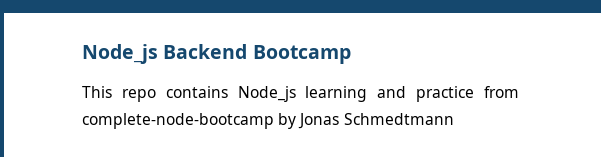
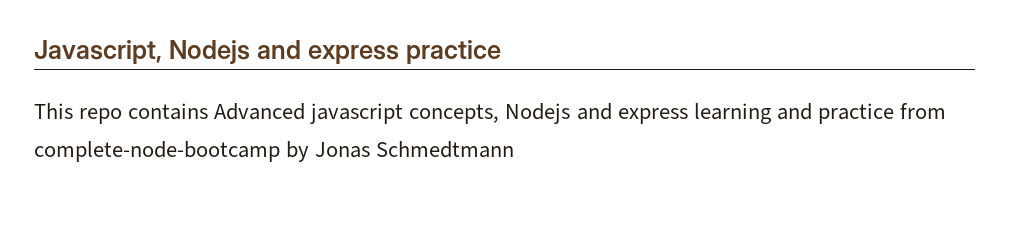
[82,44,351,64] [82,86,296,102] Node_js Backend Bootcamp // This repo contains Node_js -> [34,40,501,64] [34,103,688,124] Javascript, Nodejs and express practice // This repo contains Advanced javascript concepts, Nodejs and express

